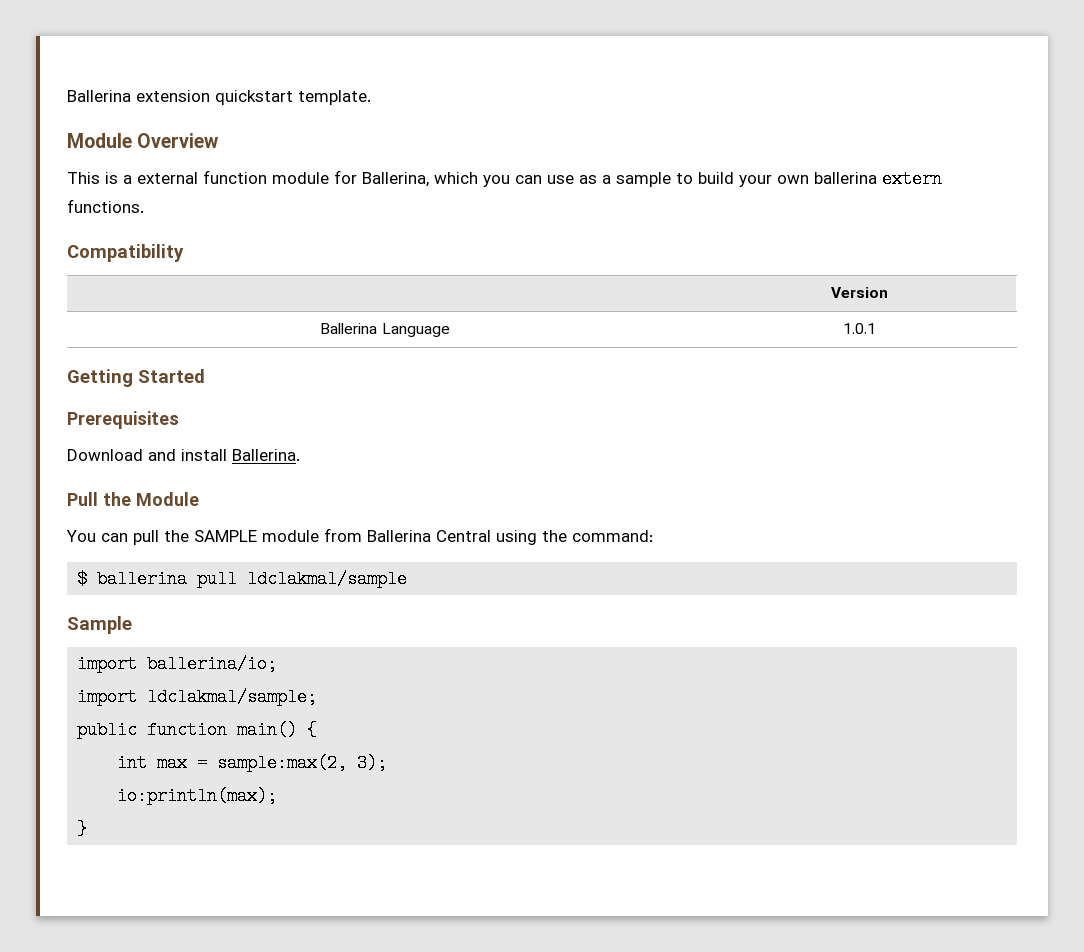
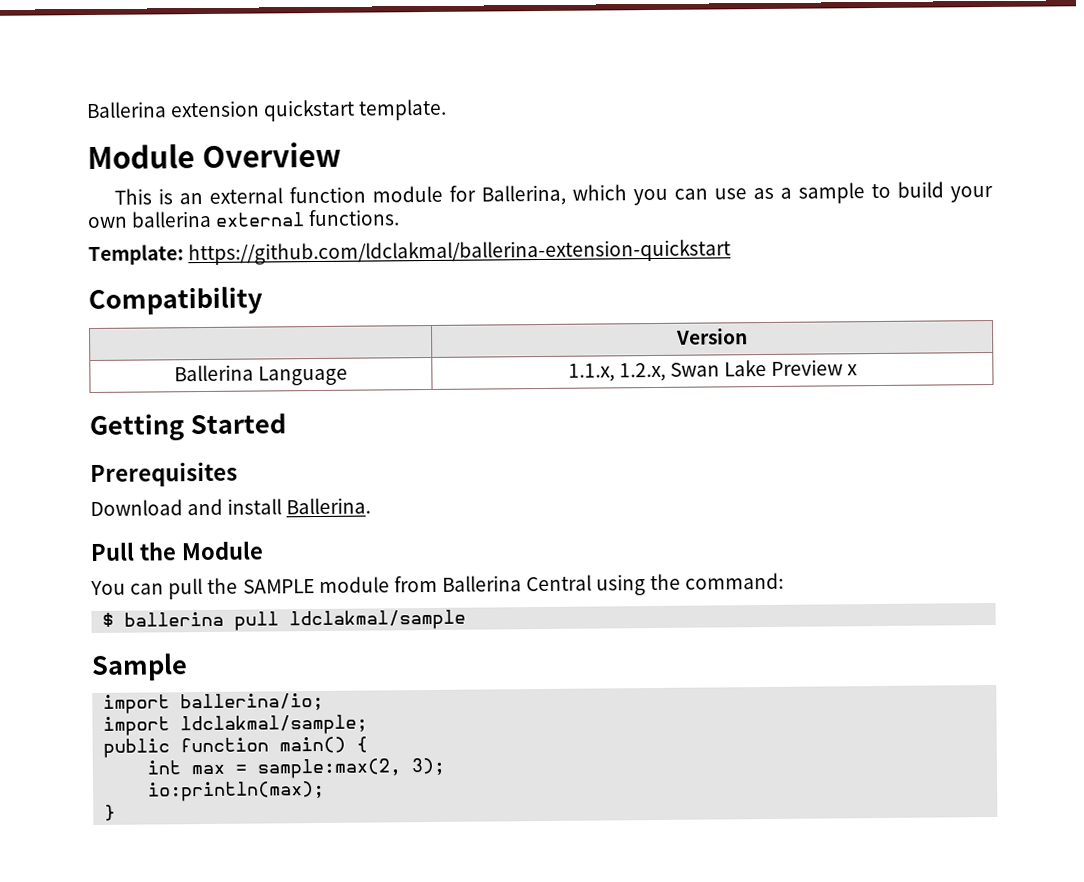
[123,175,132,184] a -> [179,193,204,205] an
[882,170,942,188] extern -> [215,212,306,227] external
(144, 206) none -> [88,239,732,266] // Template: https://github.com/ldclakmal/ballerina-extension-quickstart
[843,323,876,334] 1.0.1 -> [567,359,859,382] 1.1.x, 1.2.x, Swan Lake Preview x

